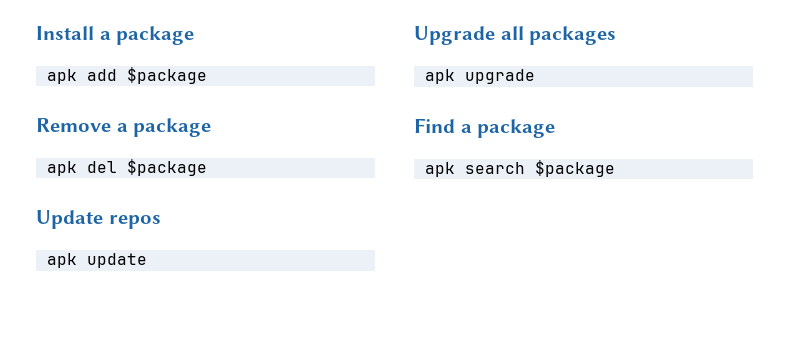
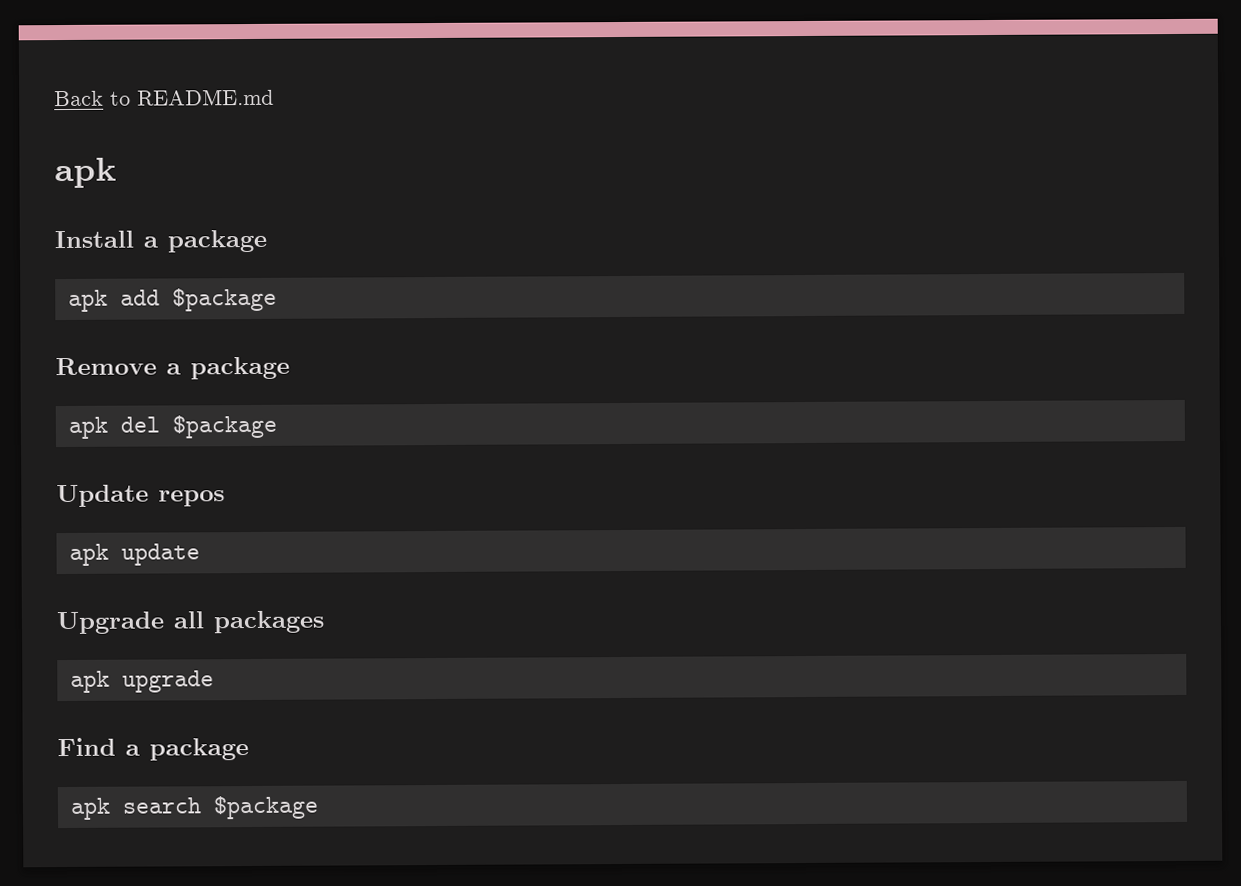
(36, 33) none -> [54,88,274,107] [54,157,117,189] Back to README.md // apk //

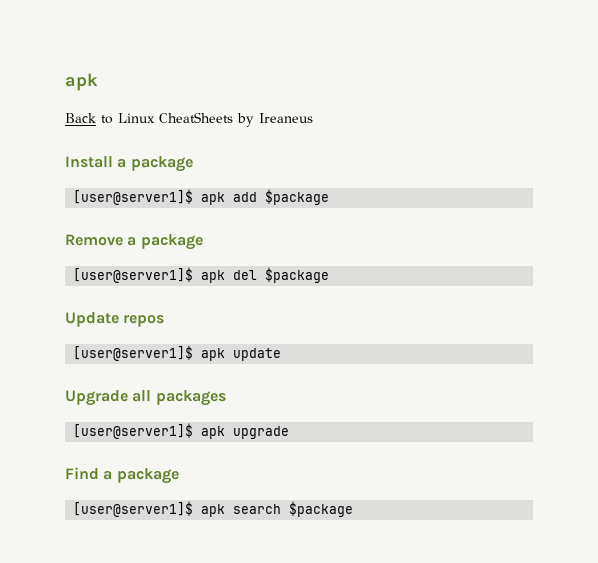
(54, 98) none -> [65,73,98,91] apk //
[137,88,274,106] [54,157,117,189] README.md // apk -> [118,112,313,127] Linux CheatSheets by Ireaneus
(267, 241) none -> [73,189,194,205] [user@server1]$
(290, 368) none -> [73,267,194,283] [user@server1]$
(225, 498) none -> [73,345,194,361] [user@server1]$
(325, 622) none -> [73,423,194,439] [user@server1]$
(249, 749) none -> [73,501,194,517] [user@server1]$

